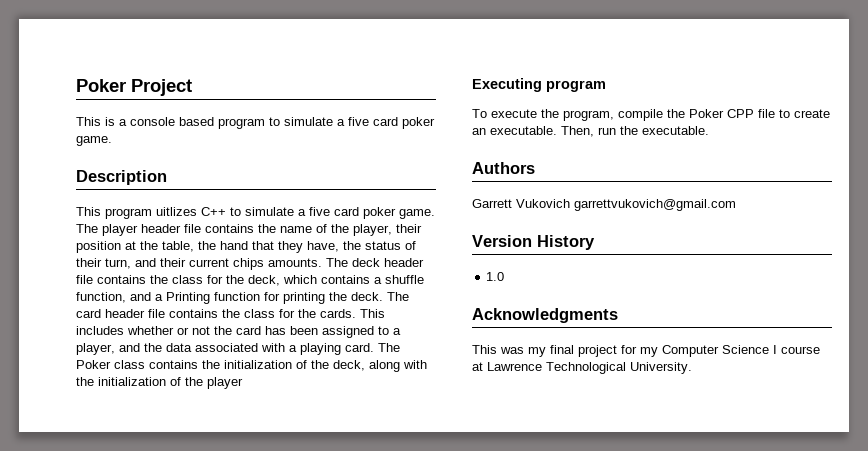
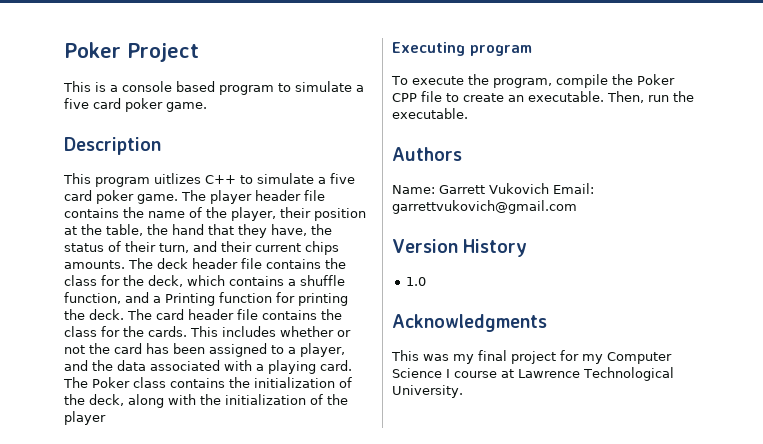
(535, 168) none -> [392,185,435,194] Name:
(570, 203) none -> [553,183,594,194] Email:

